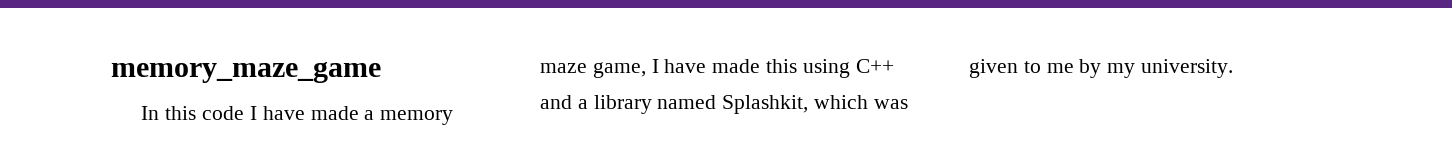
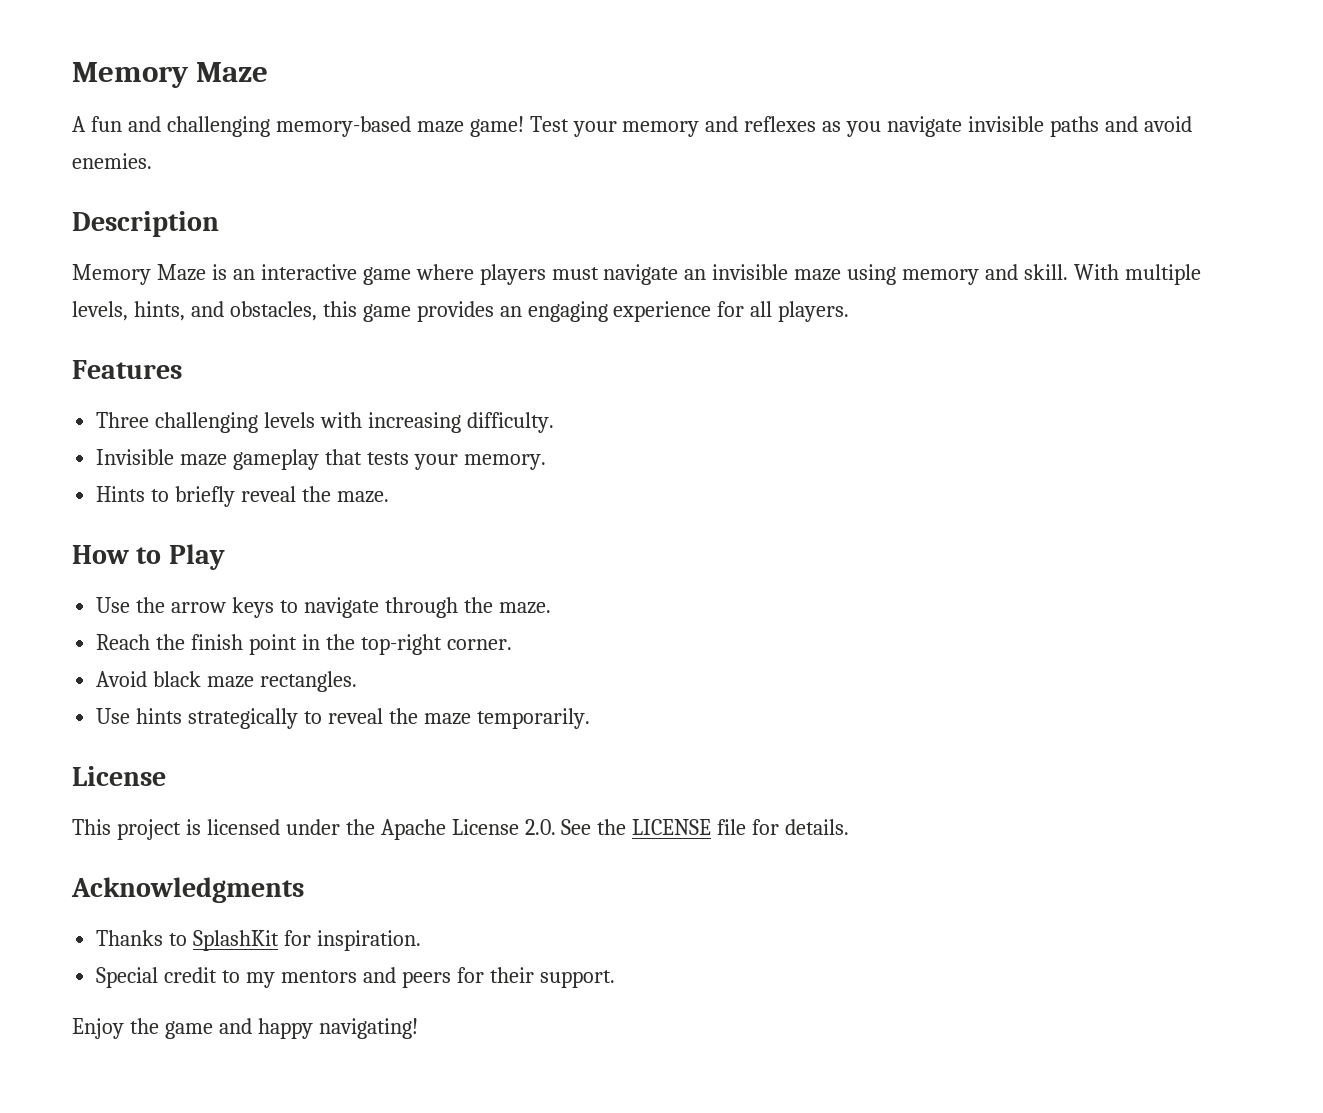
[111,61,381,83] [141,106,454,125] [540,59,894,78] [540,95,908,114] [969,59,1234,78] memory_maze_game // In this code I have made a memory maze game, I have made this using C++ and a library named Splashkit, which was given to me by my university. -> [72,62,269,88] [72,116,1192,137] [72,153,152,169] [72,211,219,237] [72,264,1201,285] [72,301,850,322] [72,360,182,379] [96,412,554,433] [96,449,546,470] [96,486,389,507] [72,544,225,570] [96,597,551,618] [96,634,512,655] [96,671,358,692] [96,708,590,729] [72,766,166,786] [72,819,850,840] [71,877,304,903] [96,930,421,951] [96,967,615,988] [72,1018,418,1039] Memory Maze // A fun and challenging memory-based maze game! Test your memory and reflexes as you navigate invisible paths and avoid enemies. // Description // Memory Maze is an interactive game where players must navigate an invisible maze using memory and skill. With multiple levels, hints, and obstacles, this game provides an engaging experience for all players. // Features // Three challenging levels with increasing difficulty. // Invisible maze gameplay that tests your memory. // Hints to briefly reveal the maze. // How to Play // Use the arrow keys to navigate through the maze. // Reach the finish point in the top-right corner. // Avoid black maze rectangles. // Use hints strategically to reveal the maze temporarily. // License // This project is licensed under the Apache License 2.0. See the LICENSE file for details. // Acknowledgments // Thanks to SplashKit for inspiration. // Special credit to my mentors and peers for their support. // Enjoy the game and happy navigating!

